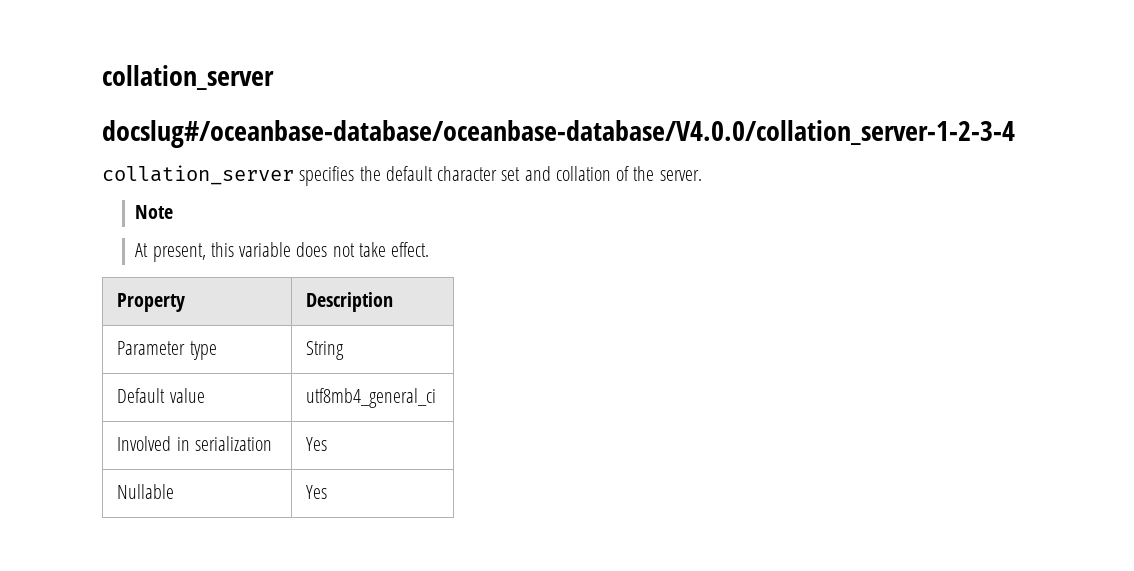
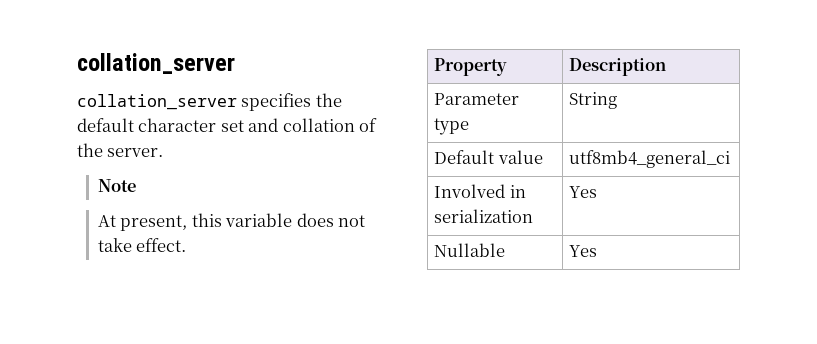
[102,65,274,90] [102,120,1015,148] collation_server // docslug#/oceanbase-database/oceanbase-database/V4.0.0/collation_server-1-2-3-4 -> [77,53,235,74] collation_server

